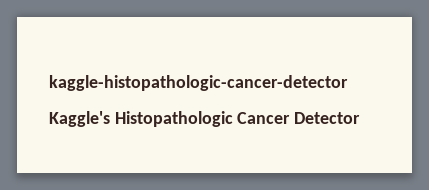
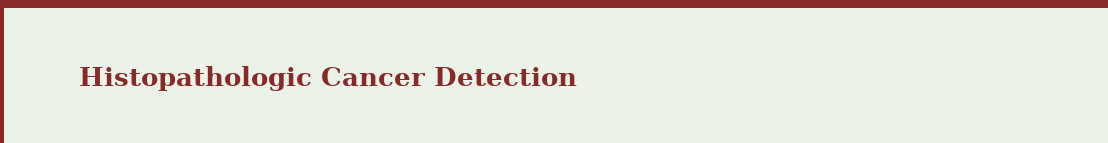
[49,75,348,91] [49,111,110,127] kaggle-histopathologic-cancer-detector // Kaggle's -> (79, 78) none
[294,112,361,124] Detector -> [434,67,577,86] Detection

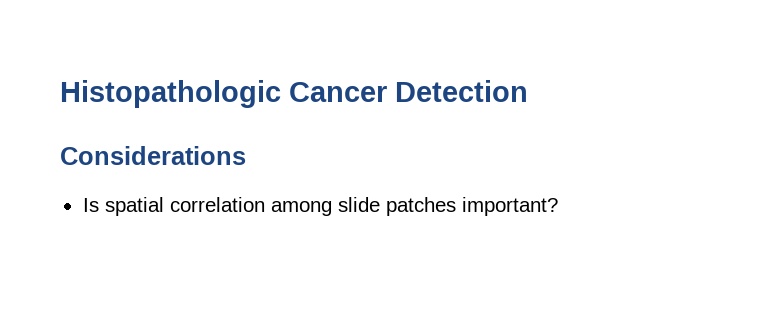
(577, 76) none -> [60,146,246,165] [82,197,558,216] // Considerations // Is spatial correlation among slide patches important?

